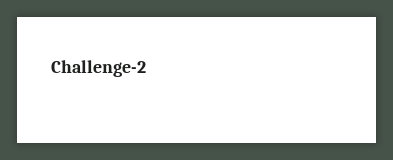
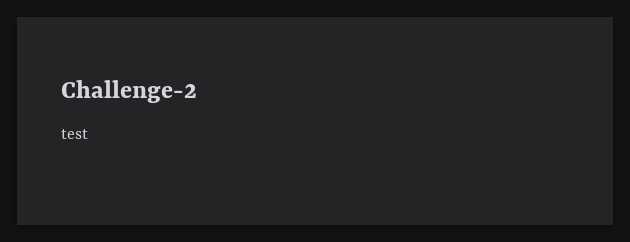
(146, 68) none -> [61,129,88,139] // test

